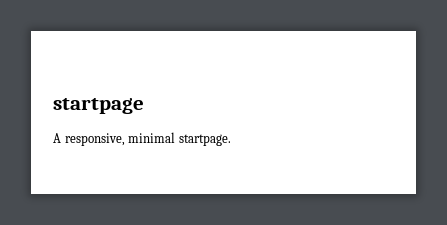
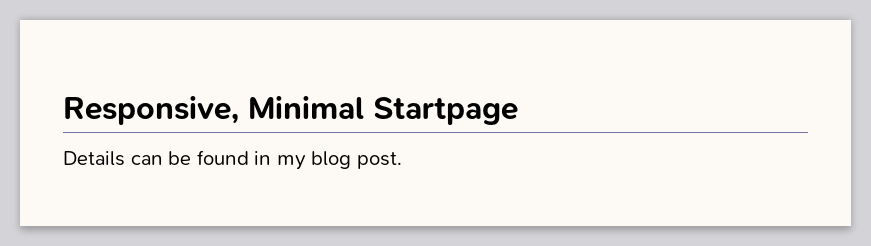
[53,98,144,114] [53,132,231,146] startpage // A responsive, minimal startpage. -> [63,96,518,125] [63,150,402,170] Responsive, Minimal Startpage // Details can be found in my blog post.

